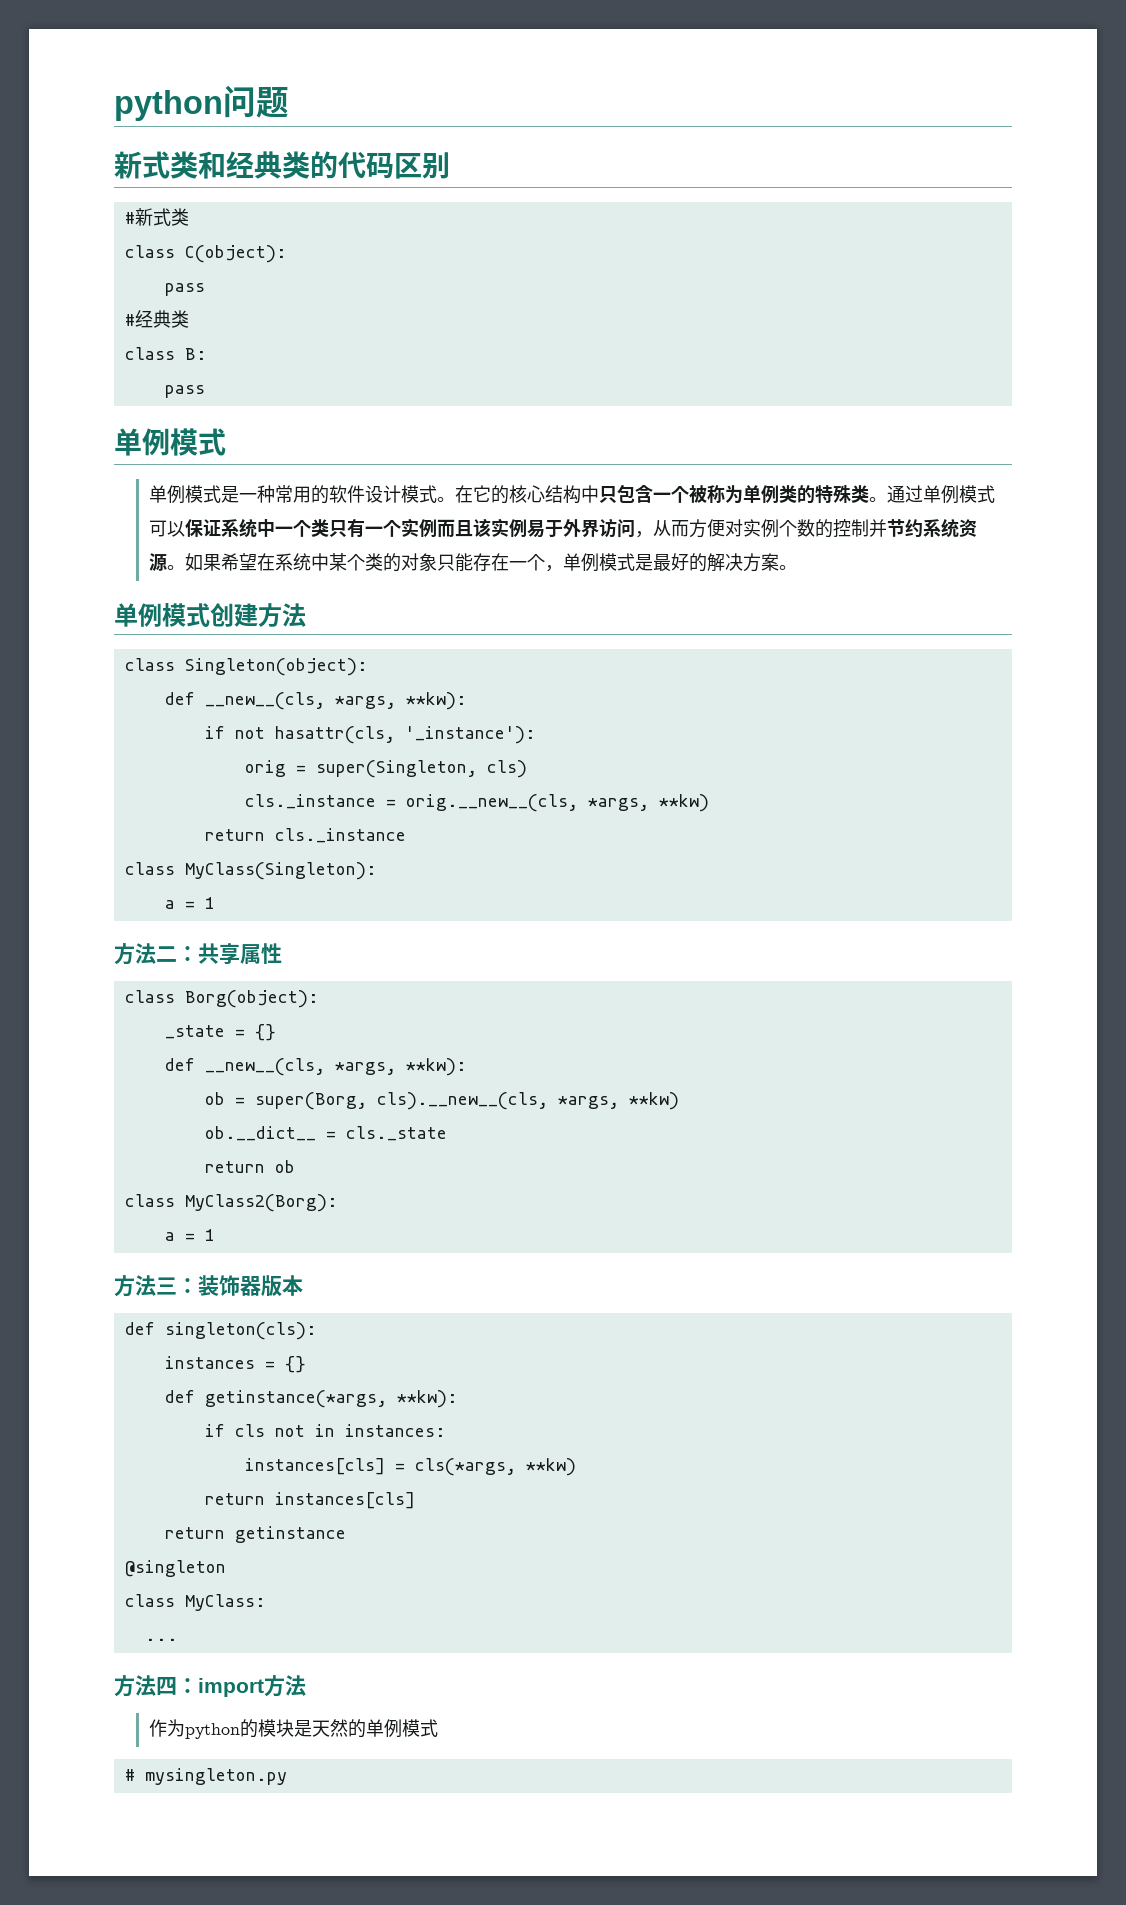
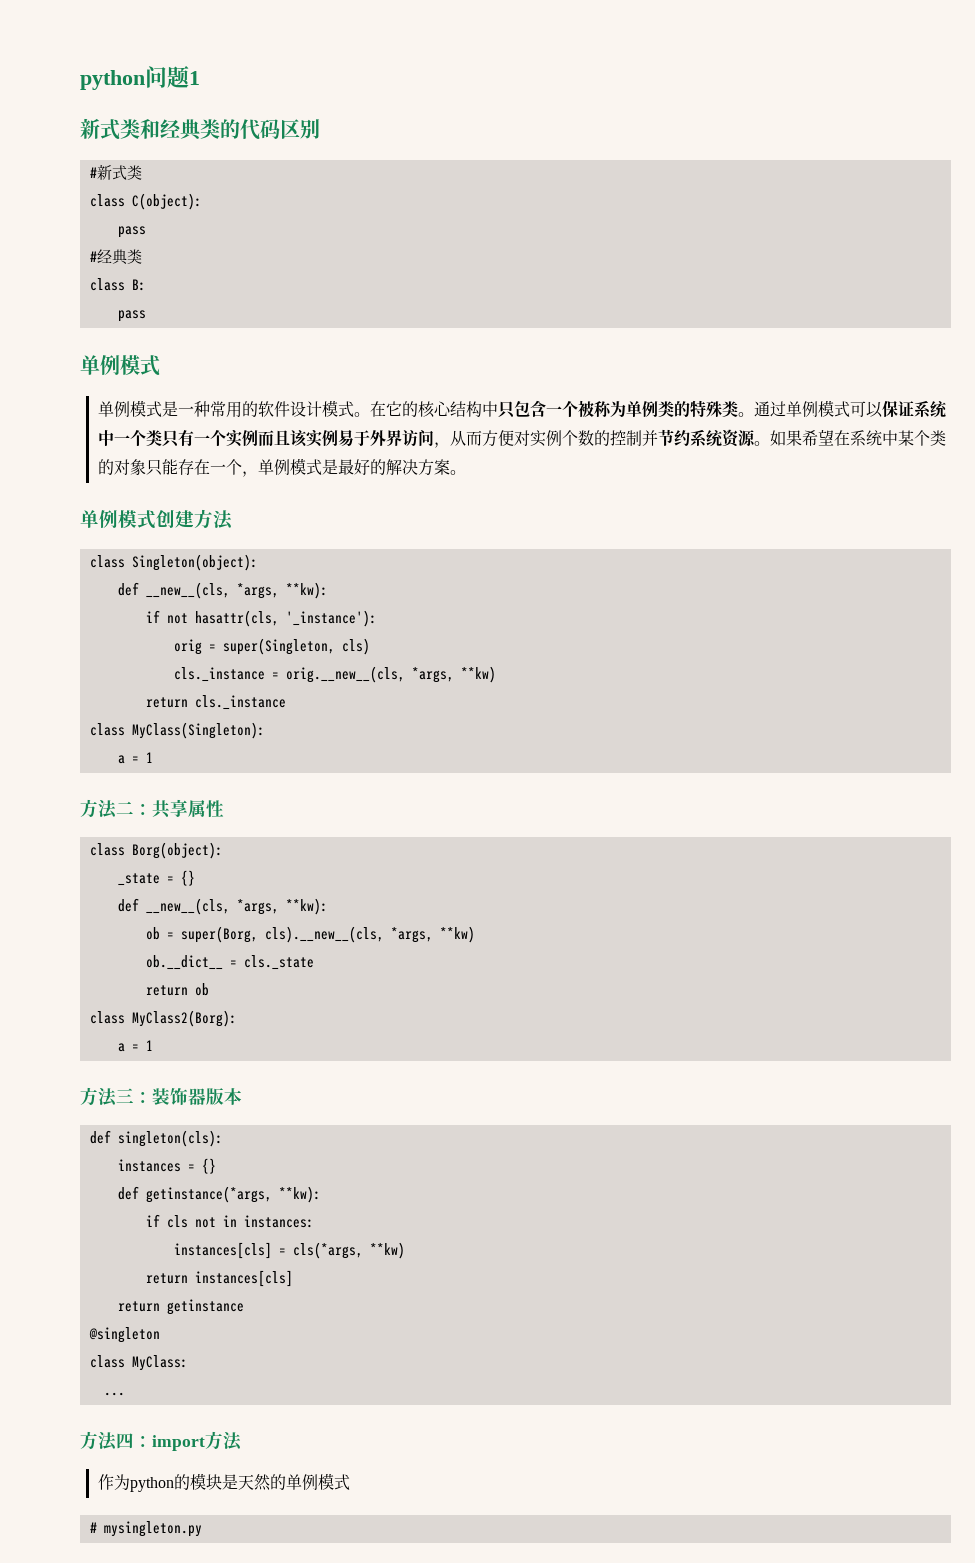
(289, 102) none -> [189,71,200,85] 1

